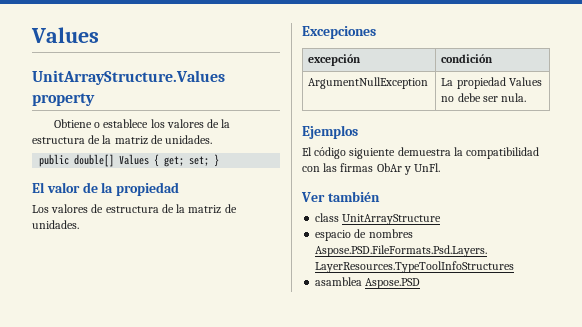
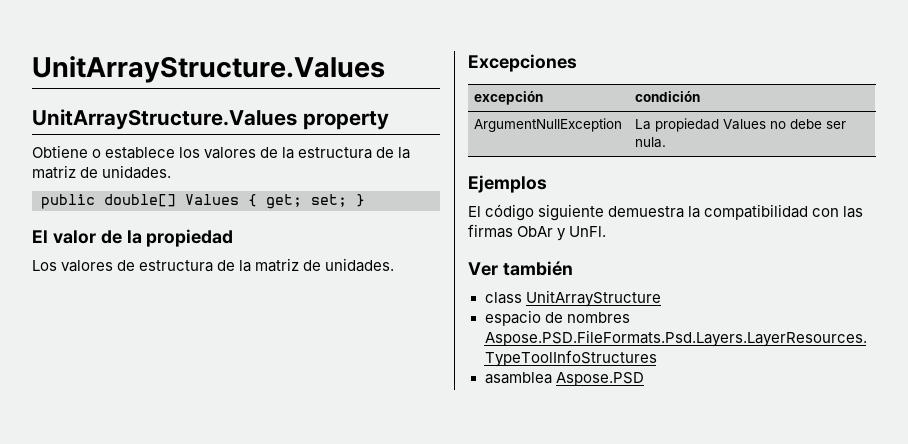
[31,27,99,43] Values -> [32,56,385,83] UnitArrayStructure.Values

